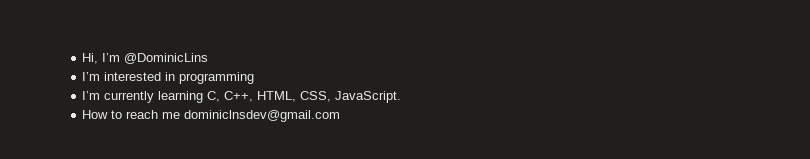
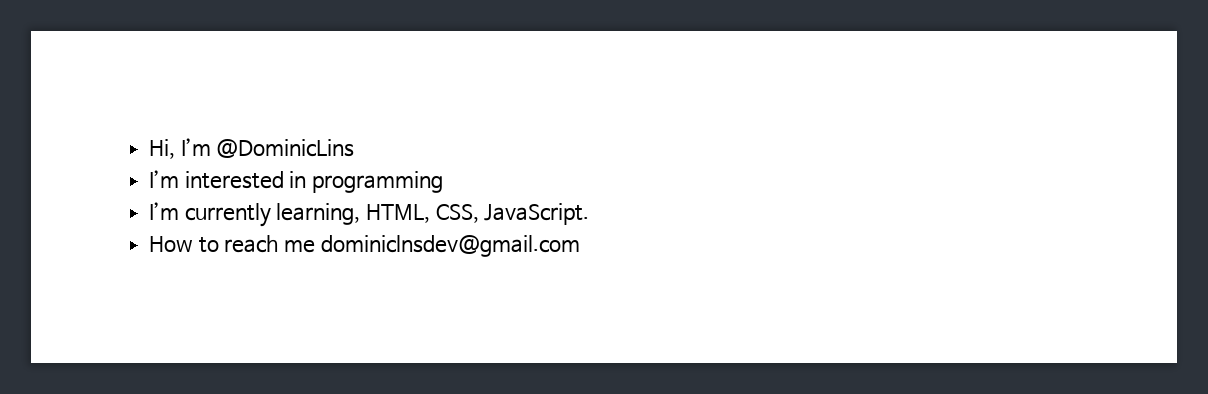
[158,91,254,103] learning C, C++, -> [276,203,361,225] learning,

